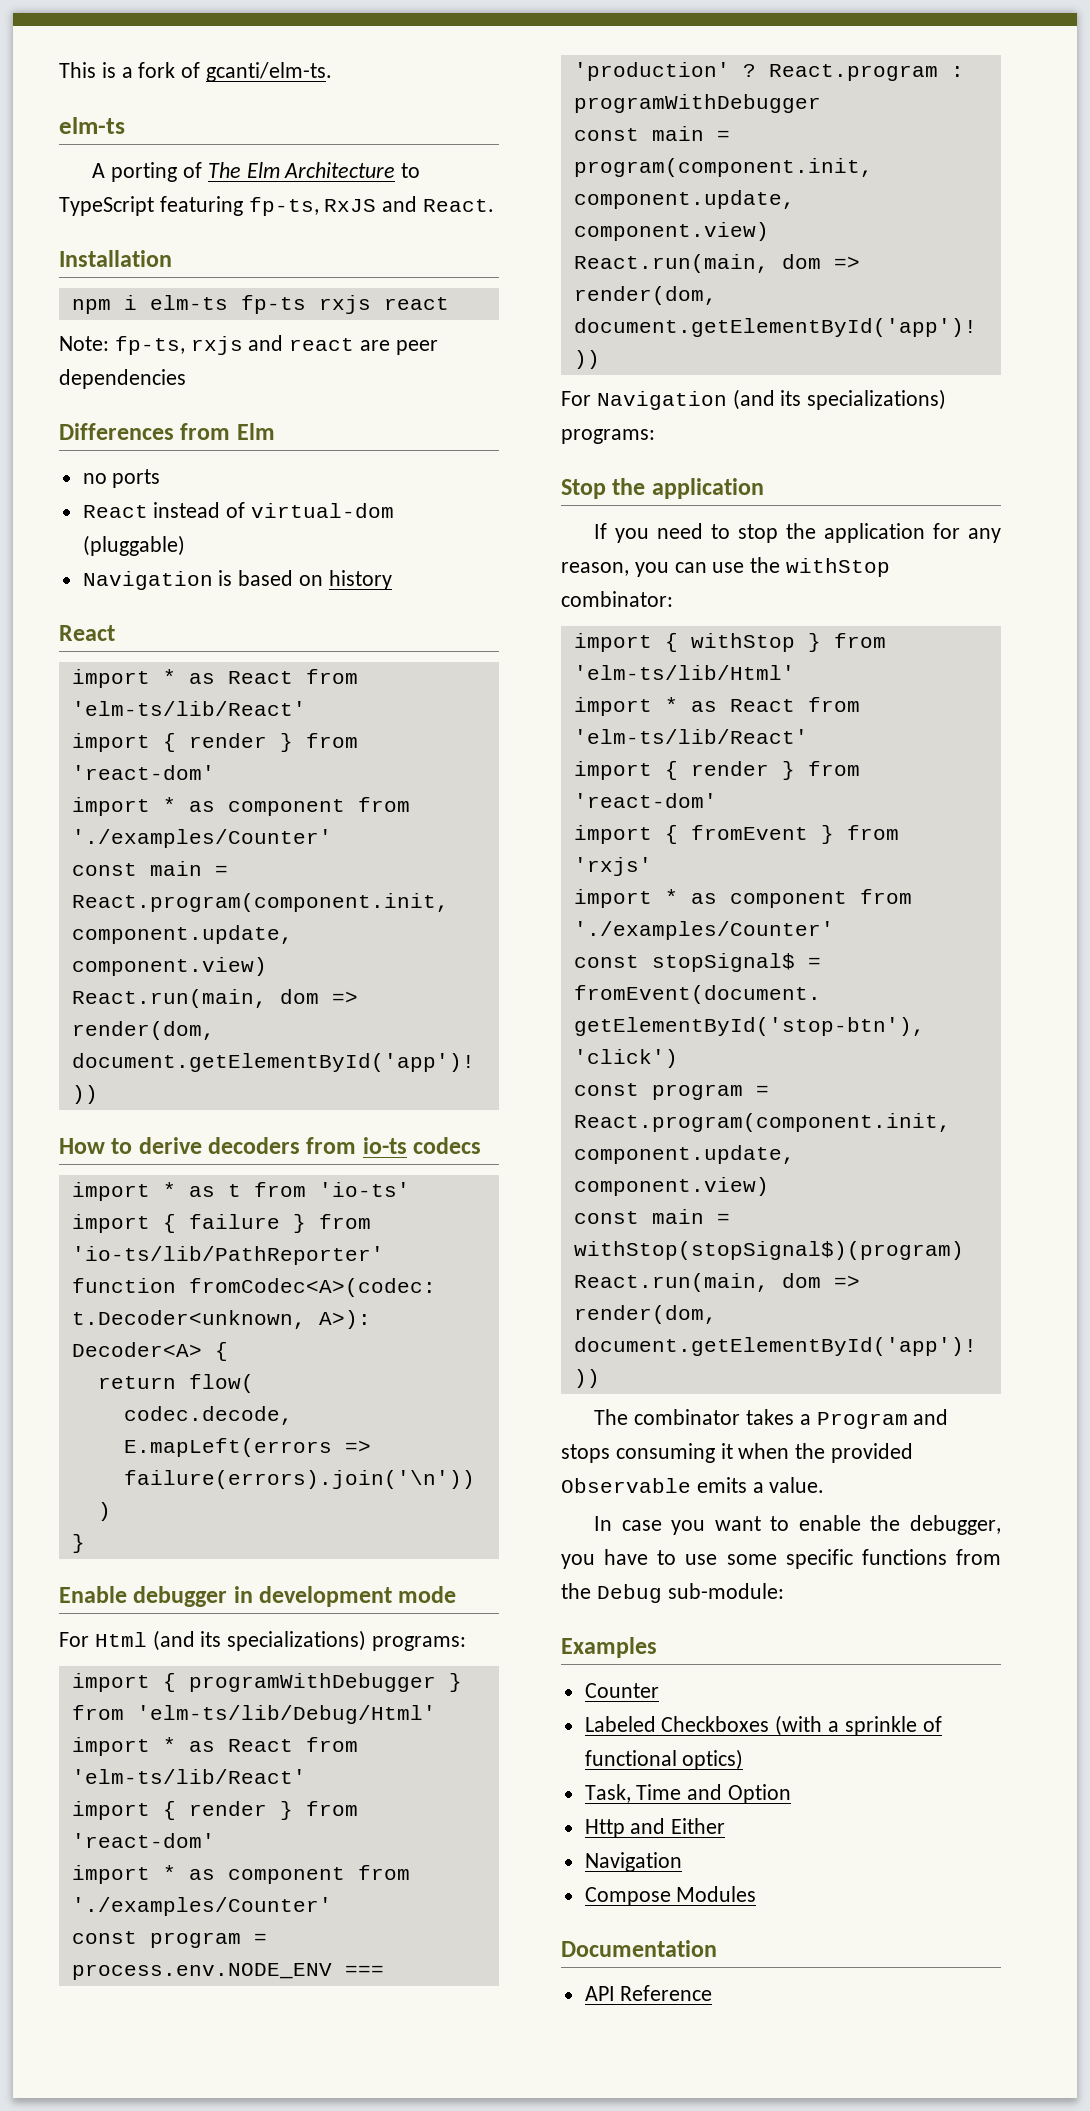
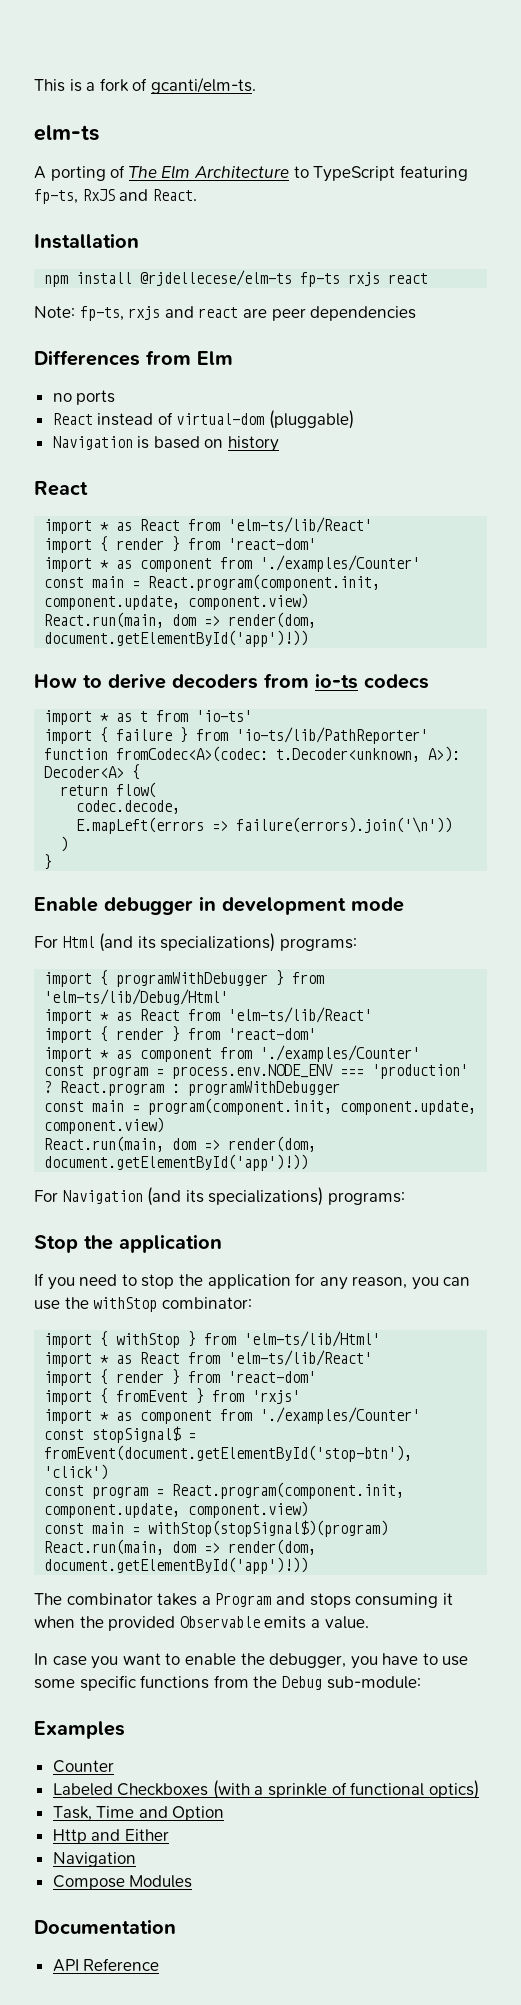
[123,295,228,310] i elm-ts -> [76,270,293,286] install @rjdellecese/elm-ts

